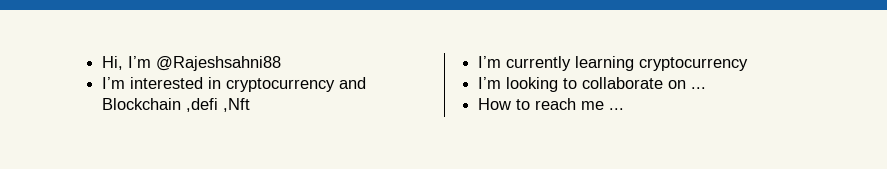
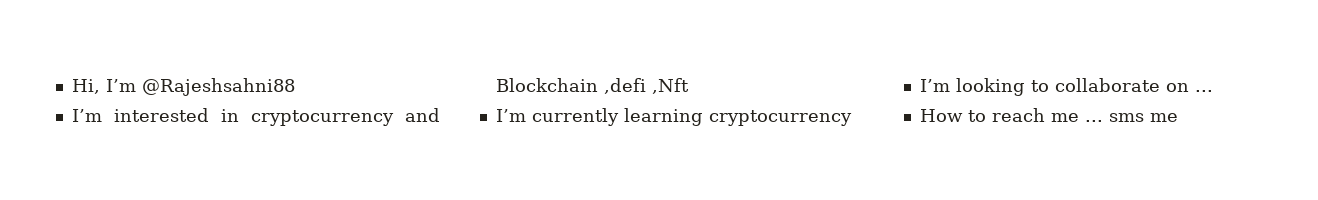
(625, 109) none -> [1108,113,1178,122] sms me

